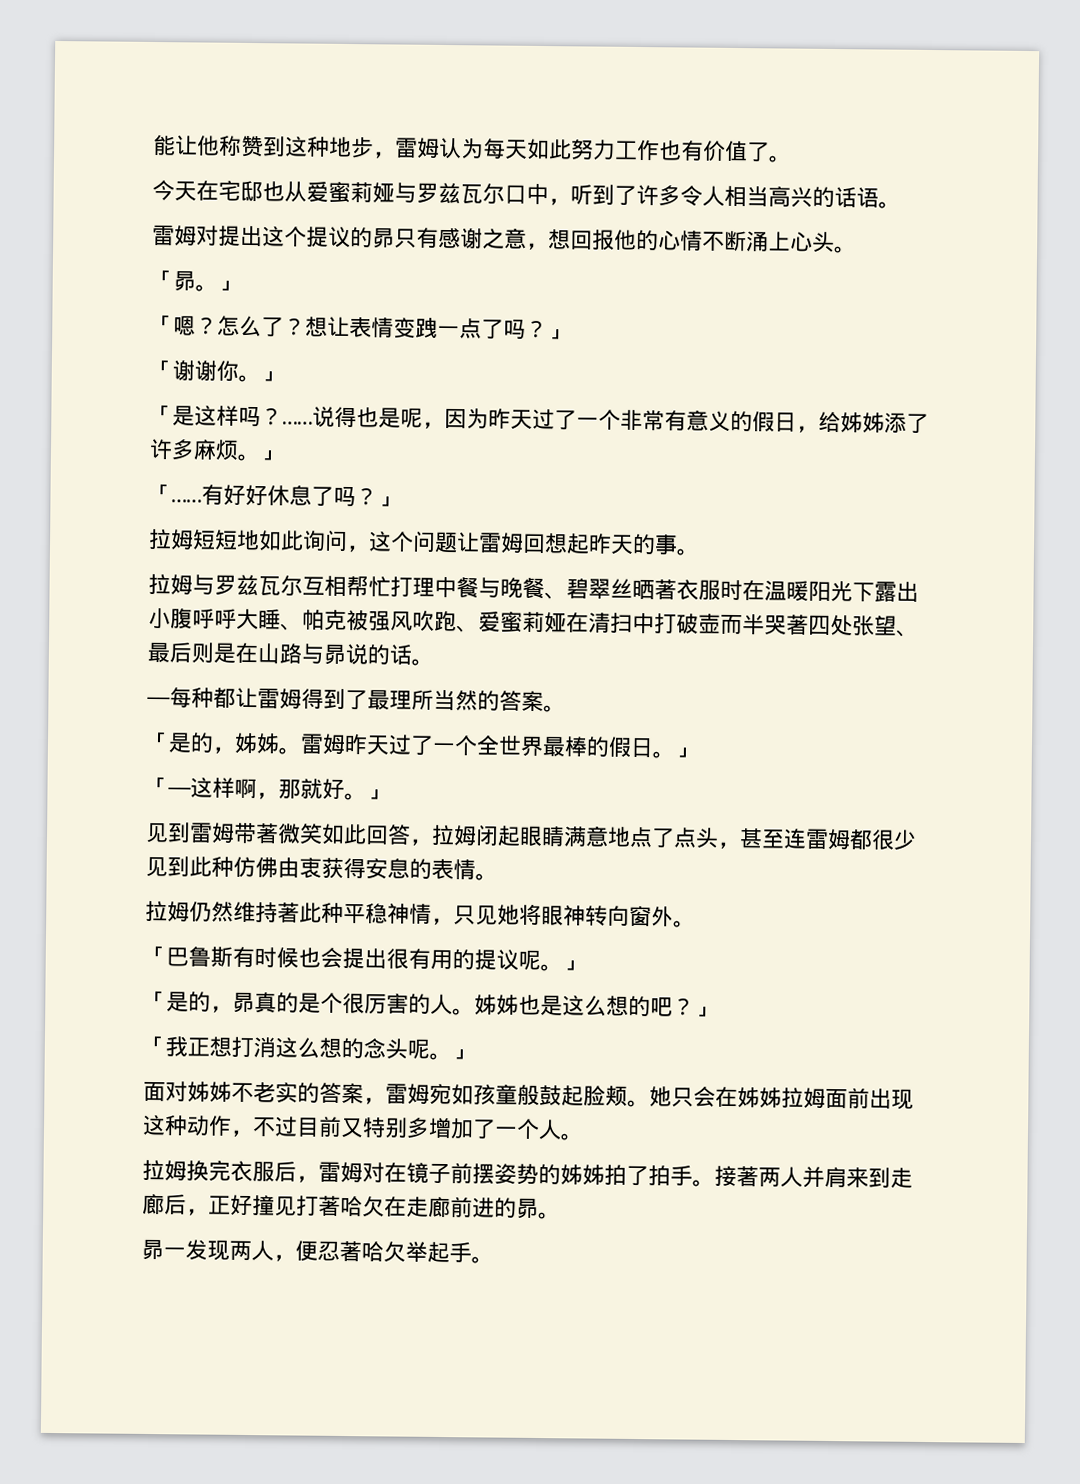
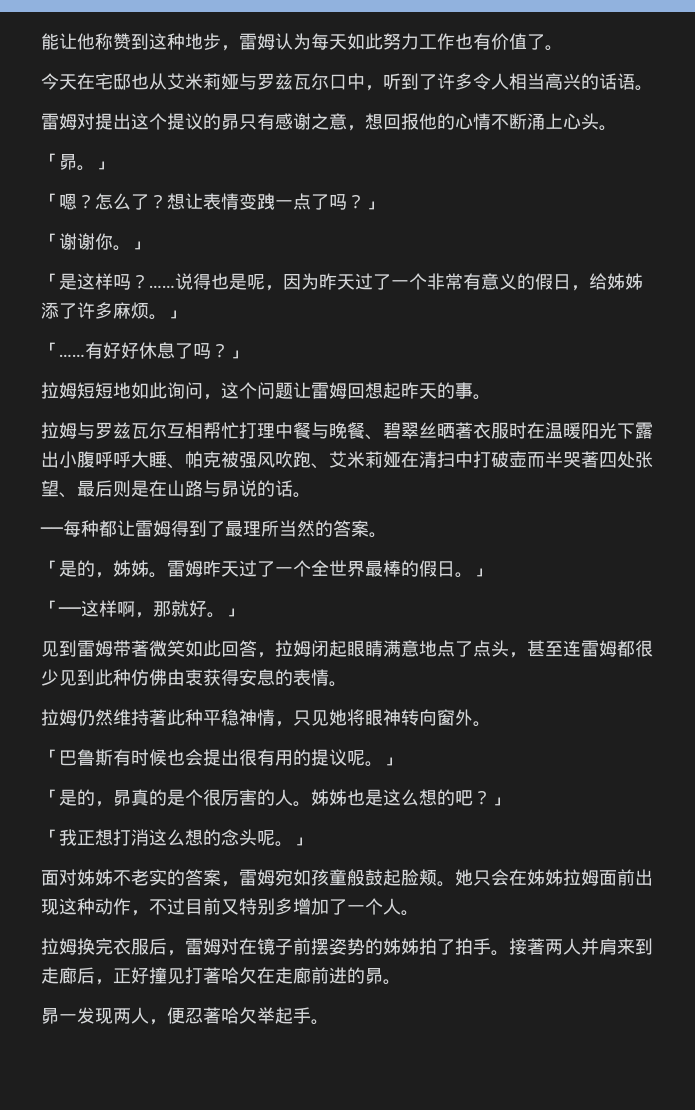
[306,181,351,204] 爱蜜 -> [167,73,203,90] 艾米
[478,611,523,633] 爱蜜 -> [329,451,365,468] 艾米

